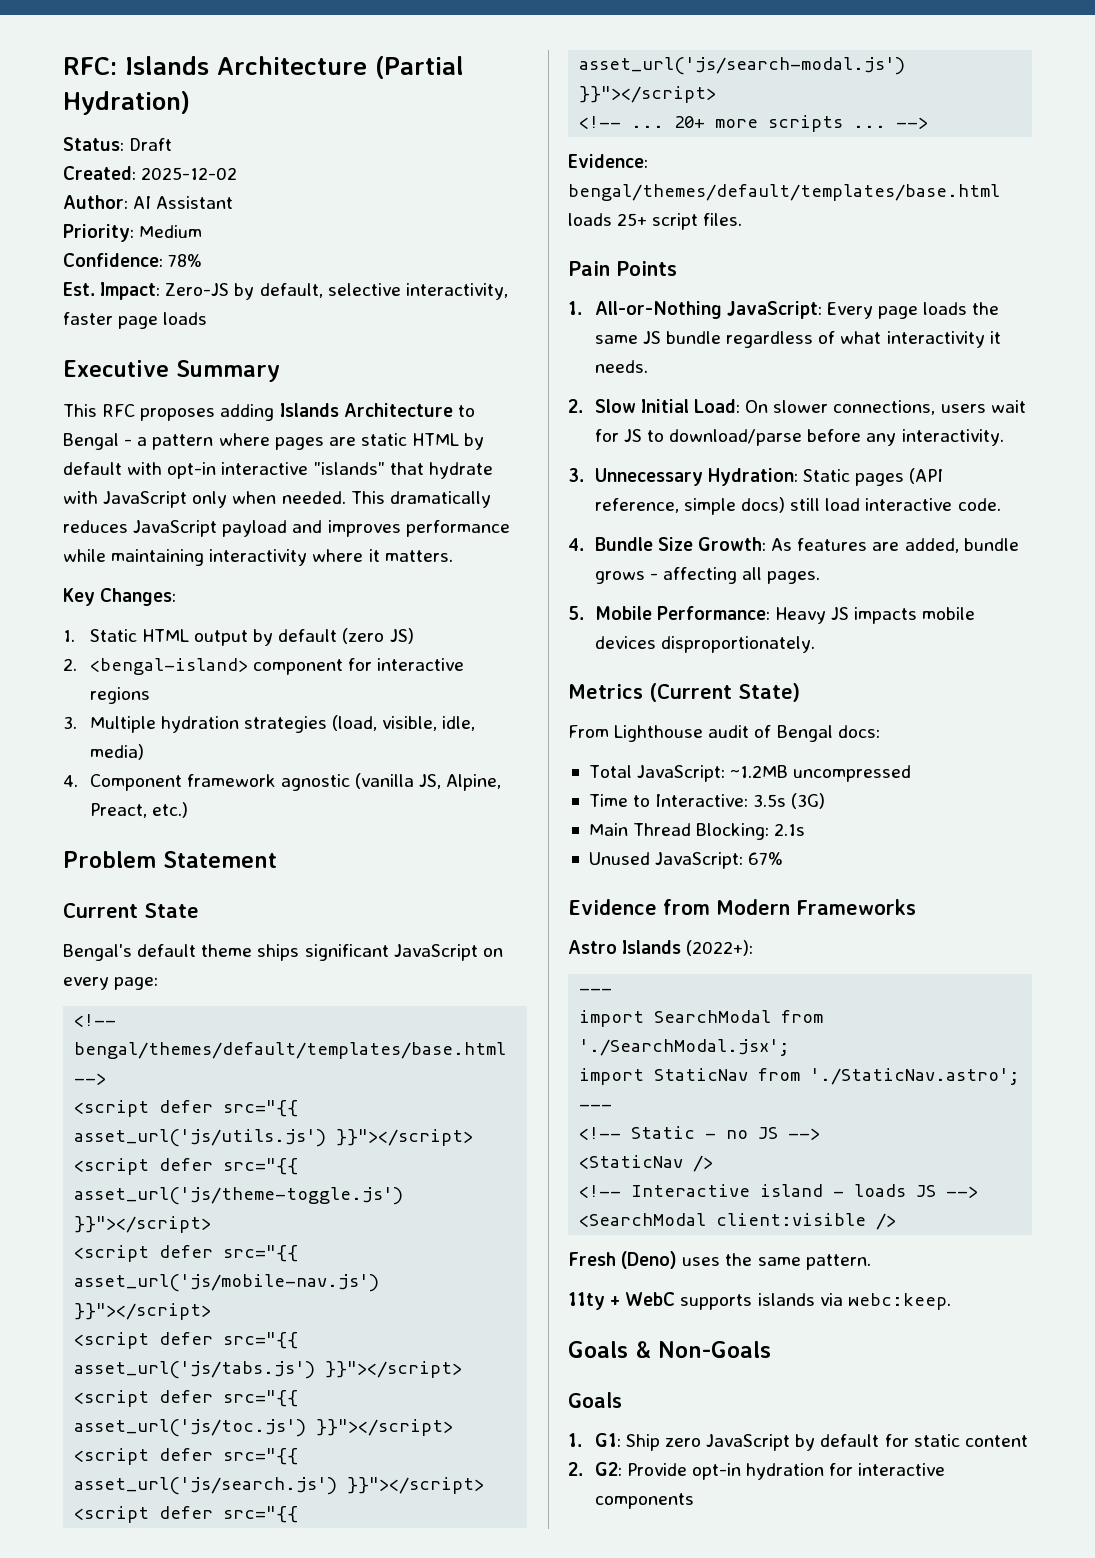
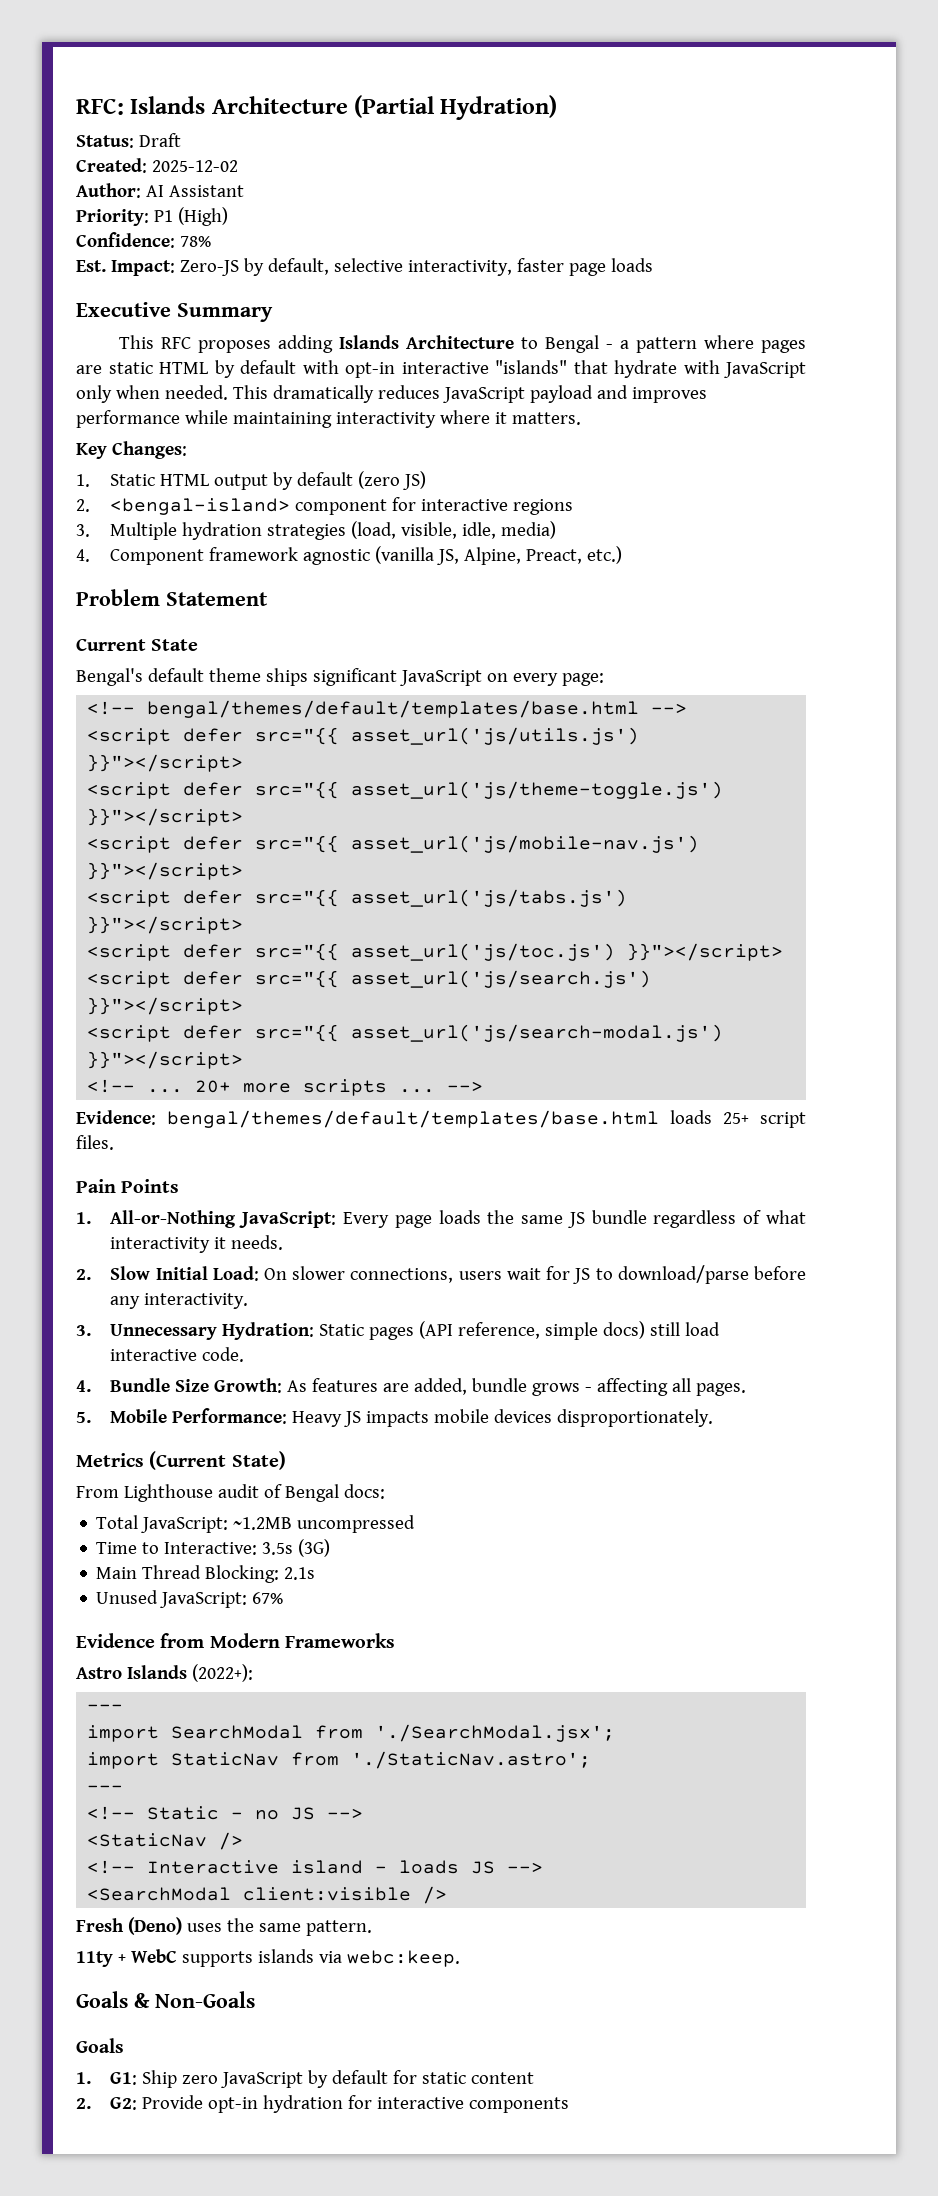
[139,225,203,238] Medium -> [153,207,228,226] P1 (High)

